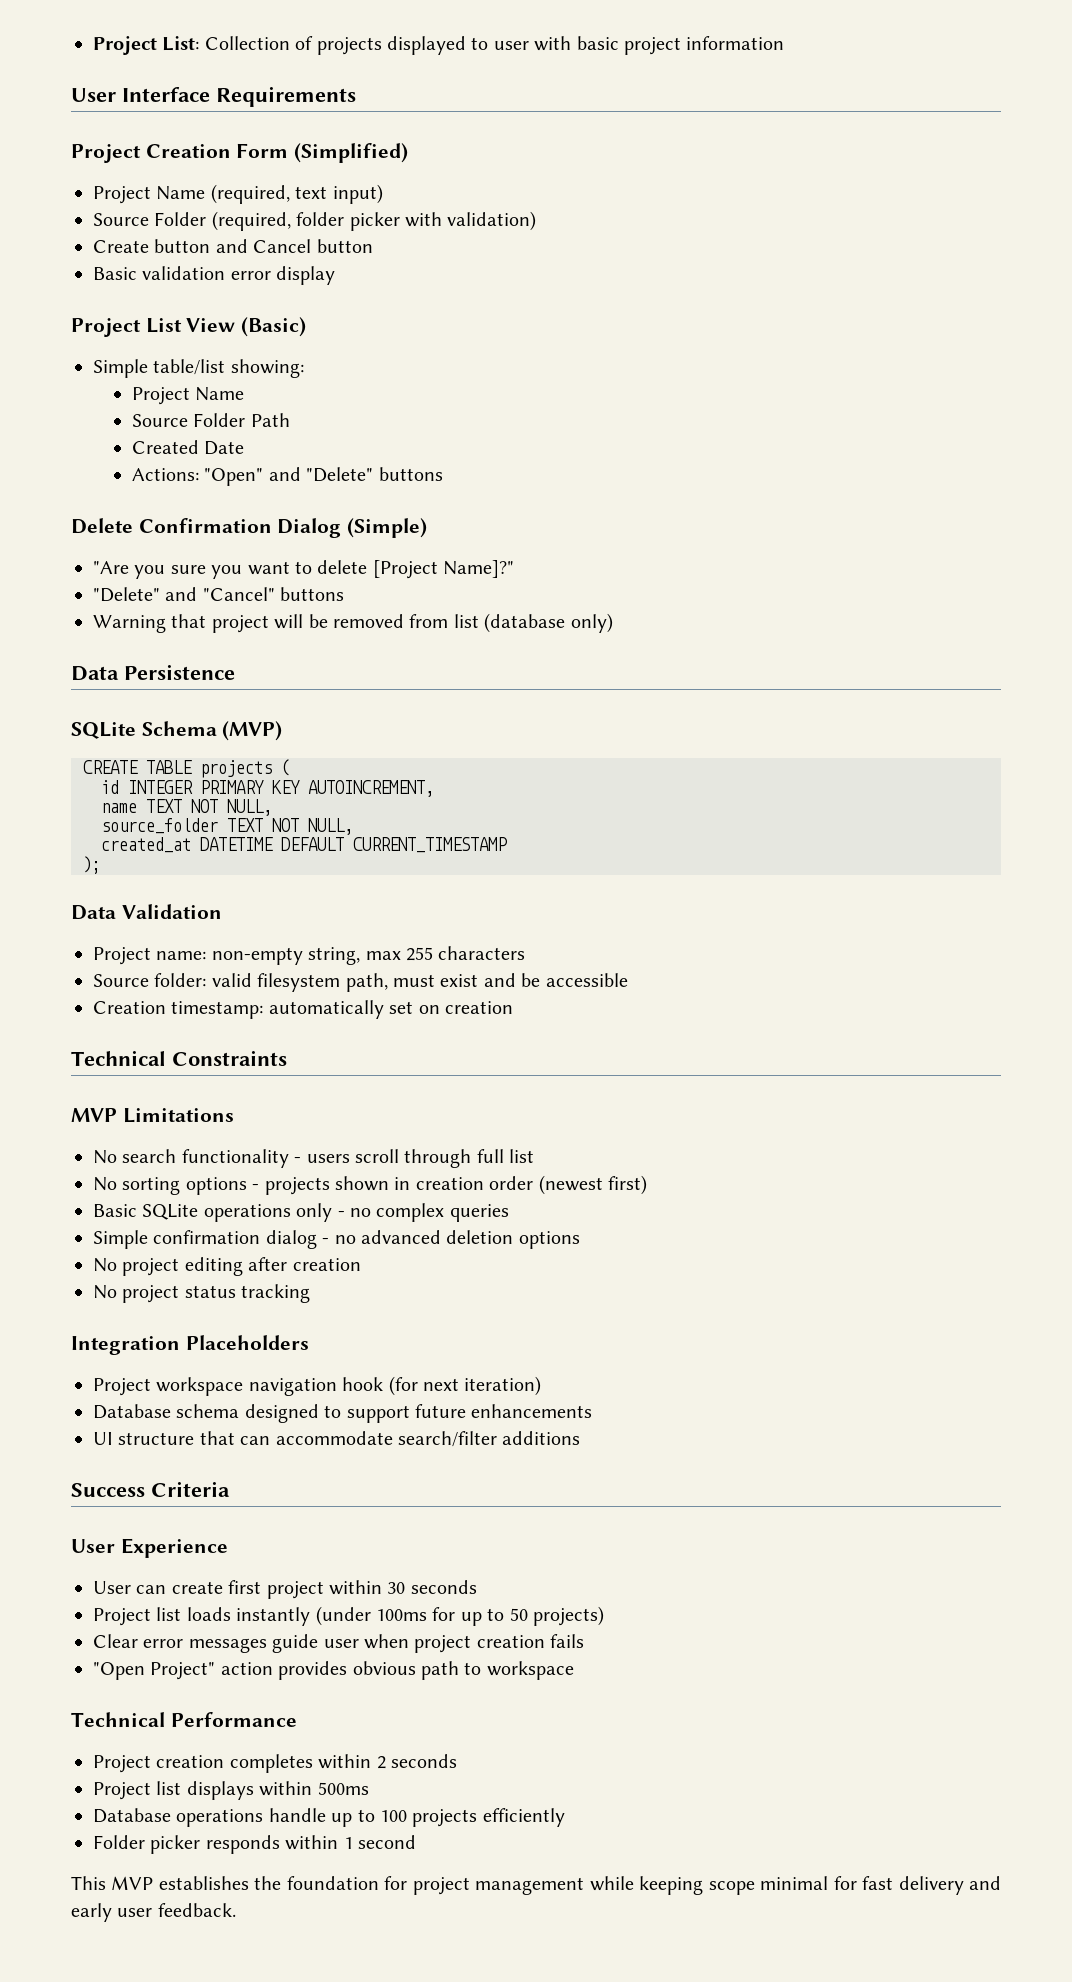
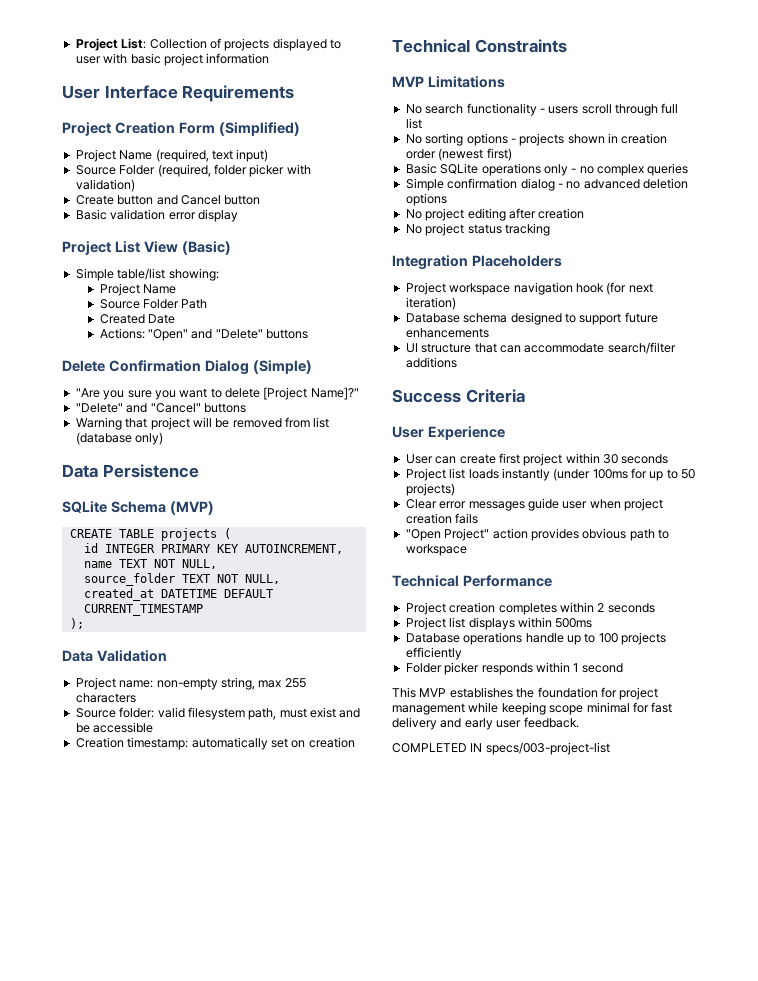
(236, 1910) none -> [392,742,610,755] // COMPLETED IN specs/003-project-list

